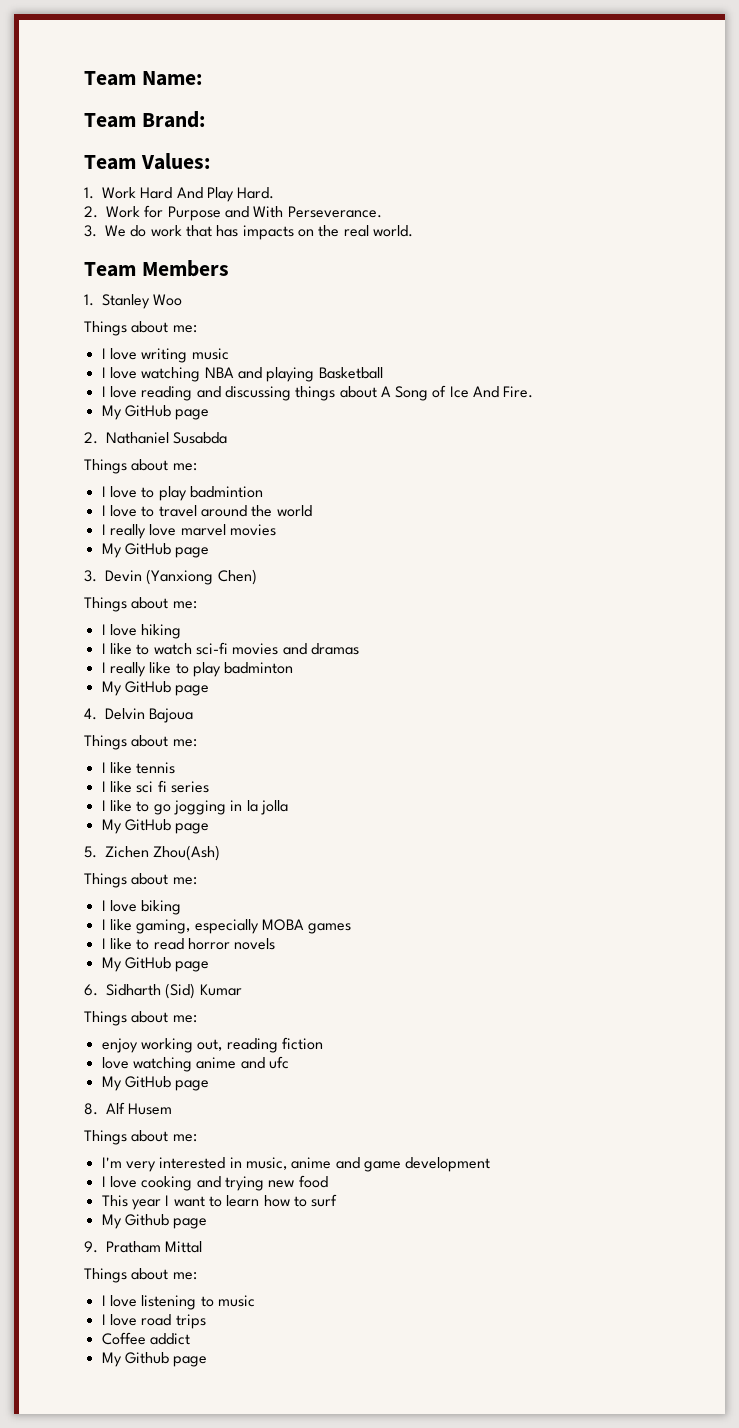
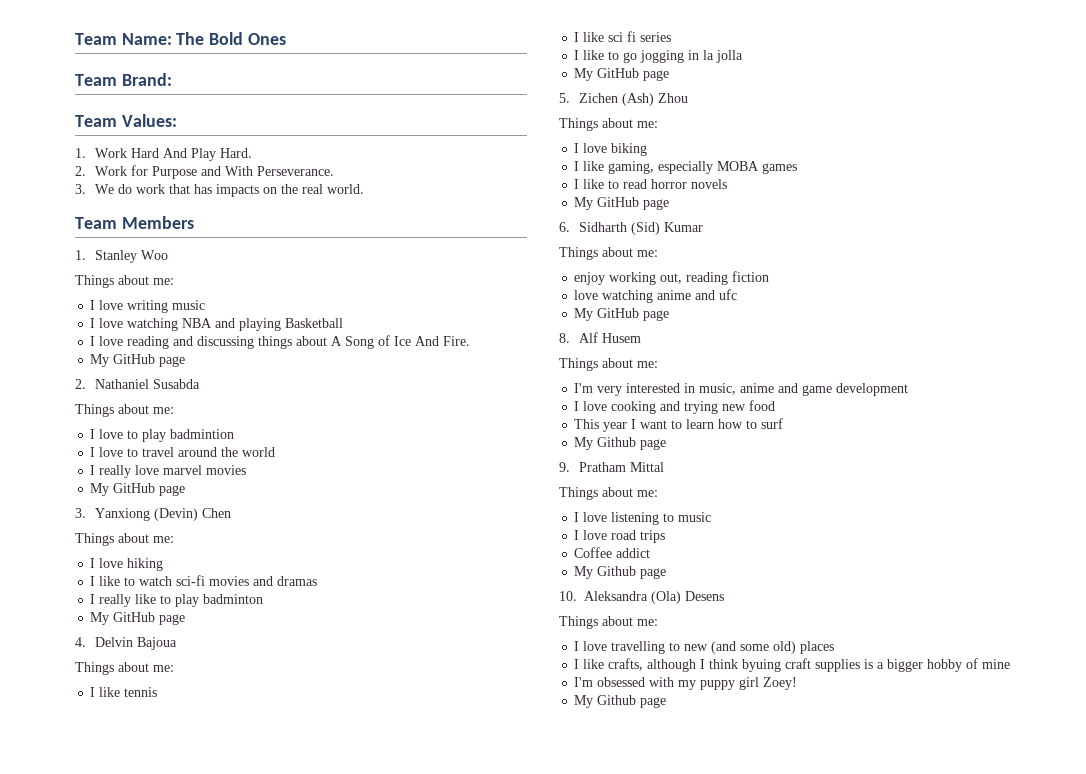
(202, 78) none -> [176,32,286,45] The Bold Ones
[105,569,257,585] Devin (Yanxiong Chen) -> [94,508,231,521] Yanxiong (Devin) Chen
[153,845,221,861] Zhou(Ash) -> [621,93,688,106] (Ash) Zhou
(208, 1361) none -> [559,591,724,604] [559,616,658,629] [574,641,835,654] [574,658,1011,672] [574,677,798,690] [574,695,667,708] // 10. Aleksandra (Ola) Desens // Things about me: // I love travelling to new (and some old) places // I like crafts, although I think byuing craft supplies is a bigger hobby of mine // I'm obsessed with my puppy girl Zoey! // My Github page

